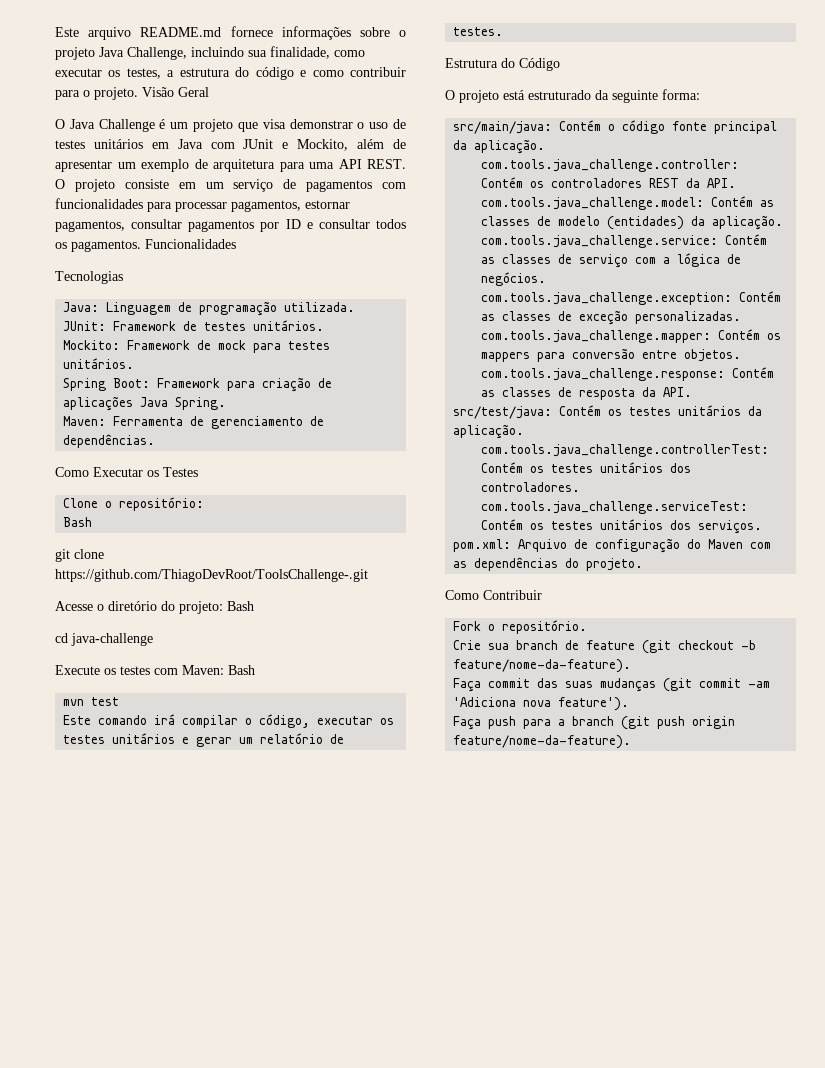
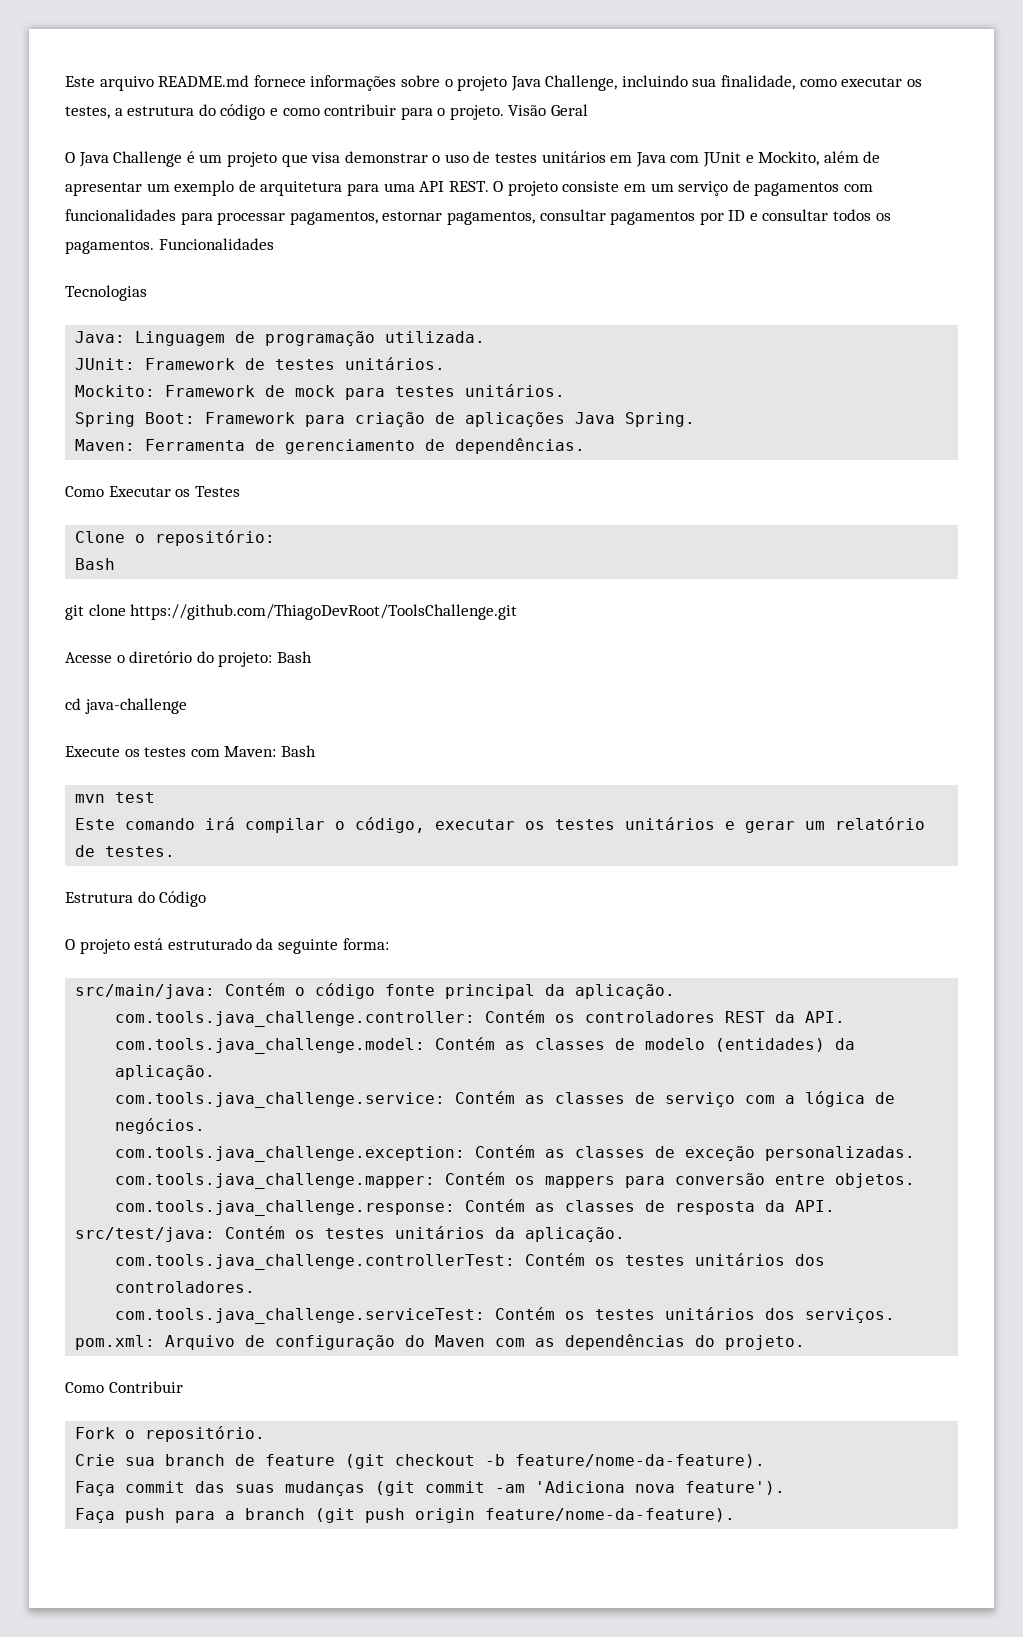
[55,569,368,582] https://github.com/ThiagoDevRoot/ToolsChallenge-.git -> [130,604,518,620] https://github.com/ThiagoDevRoot/ToolsChallenge.git

